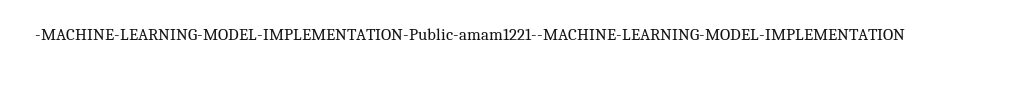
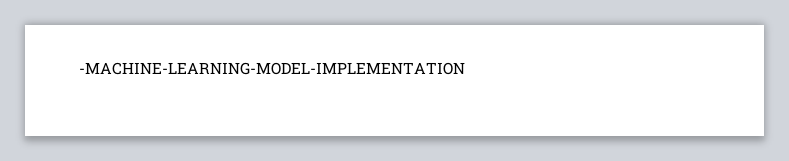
[35,28,905,40] -MACHINE-LEARNING-MODEL-IMPLEMENTATION-Public-amam1221--MACHINE-LEARNING-MODEL-IMPLEMENTATION -> [79,62,465,75] -MACHINE-LEARNING-MODEL-IMPLEMENTATION

